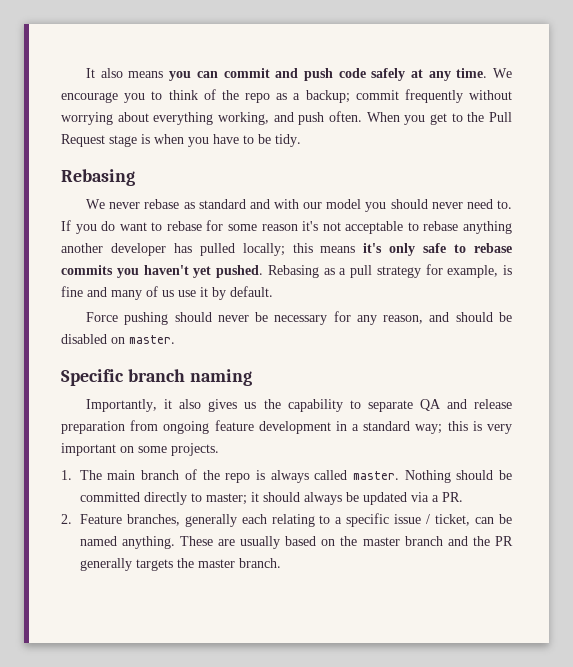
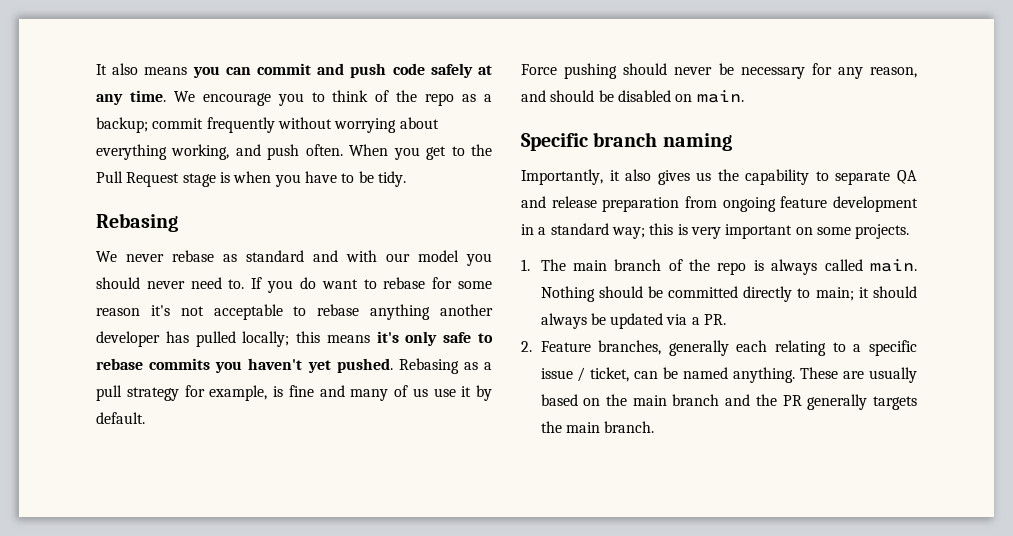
[129,335,175,344] master. -> [696,90,744,103] main.
[352,471,399,480] master. -> [869,259,917,272] main.
[205,493,247,505] master; -> [815,287,854,301] main;
[362,537,400,546] master -> [632,395,667,406] main
[197,559,235,568] master -> [565,422,600,433] main

